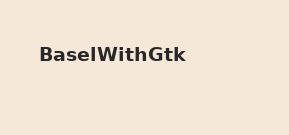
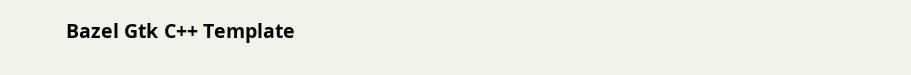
[39,47,186,61] BaselWithGtk -> [66,23,295,43] Bazel Gtk C++ Template

